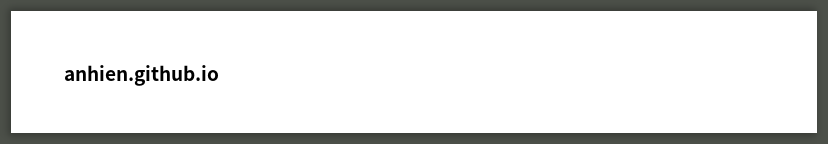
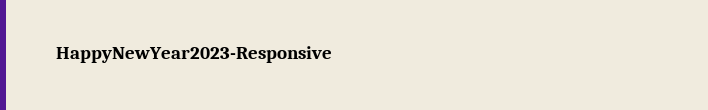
[64,65,219,86] anhien.github.io -> [56,46,332,63] HappyNewYear2023-Responsive

